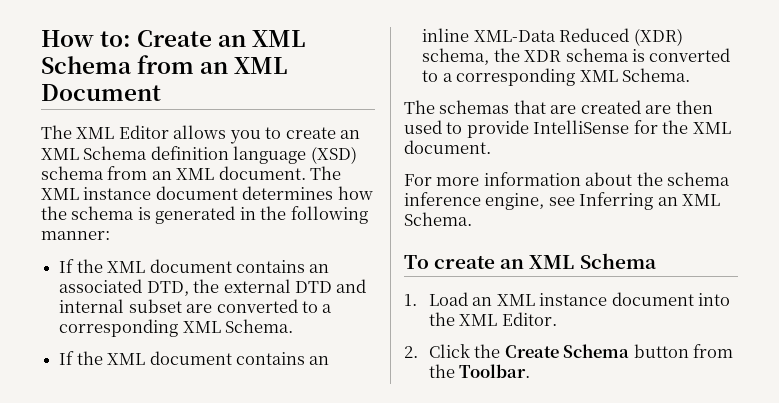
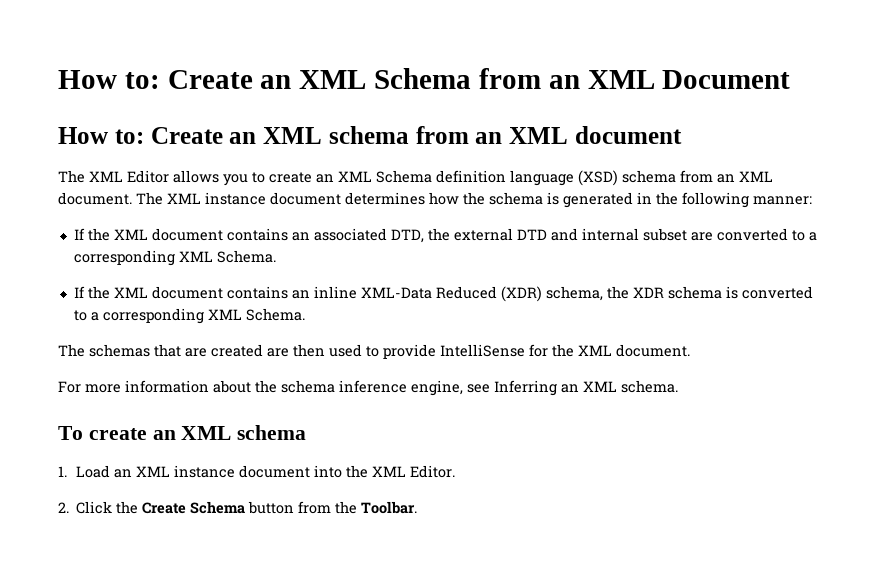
(161, 92) none -> [58,126,682,144] // How to: Create an XML schema from an XML document
[404,212,472,226] Schema. -> [621,380,678,393] schema.
[579,253,657,269] Schema -> [237,425,307,440] schema

